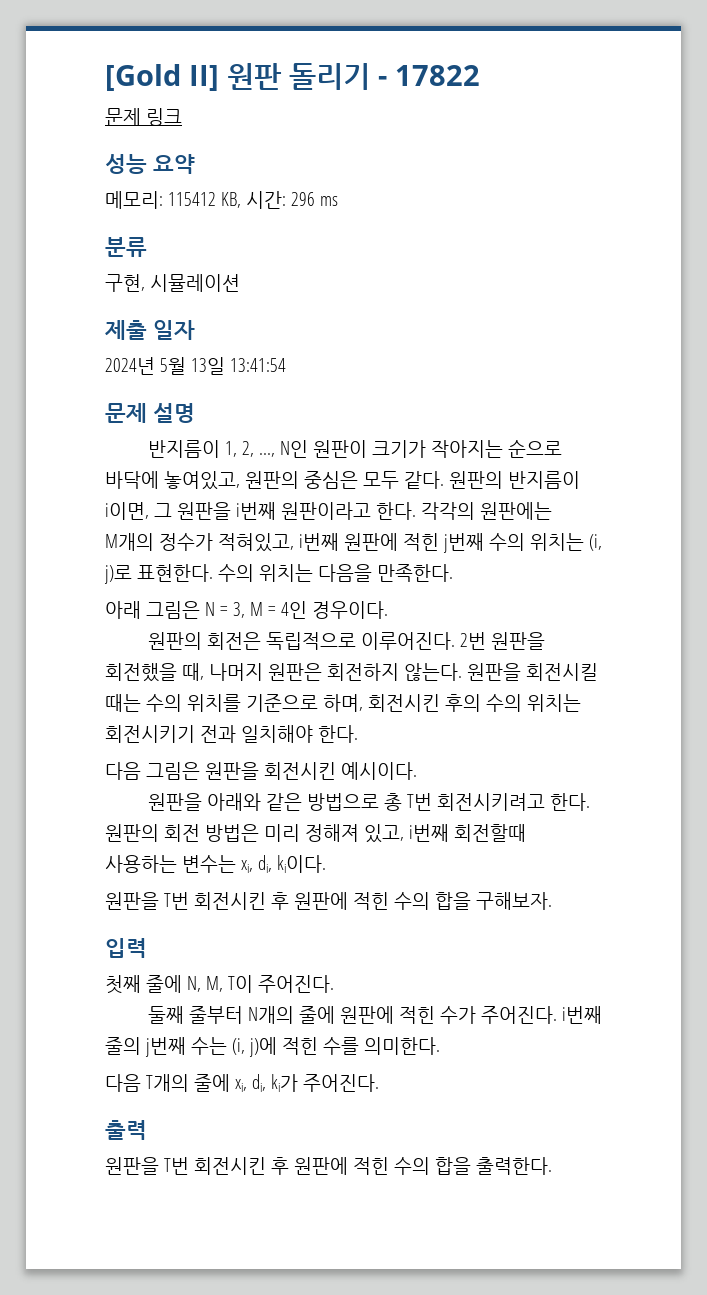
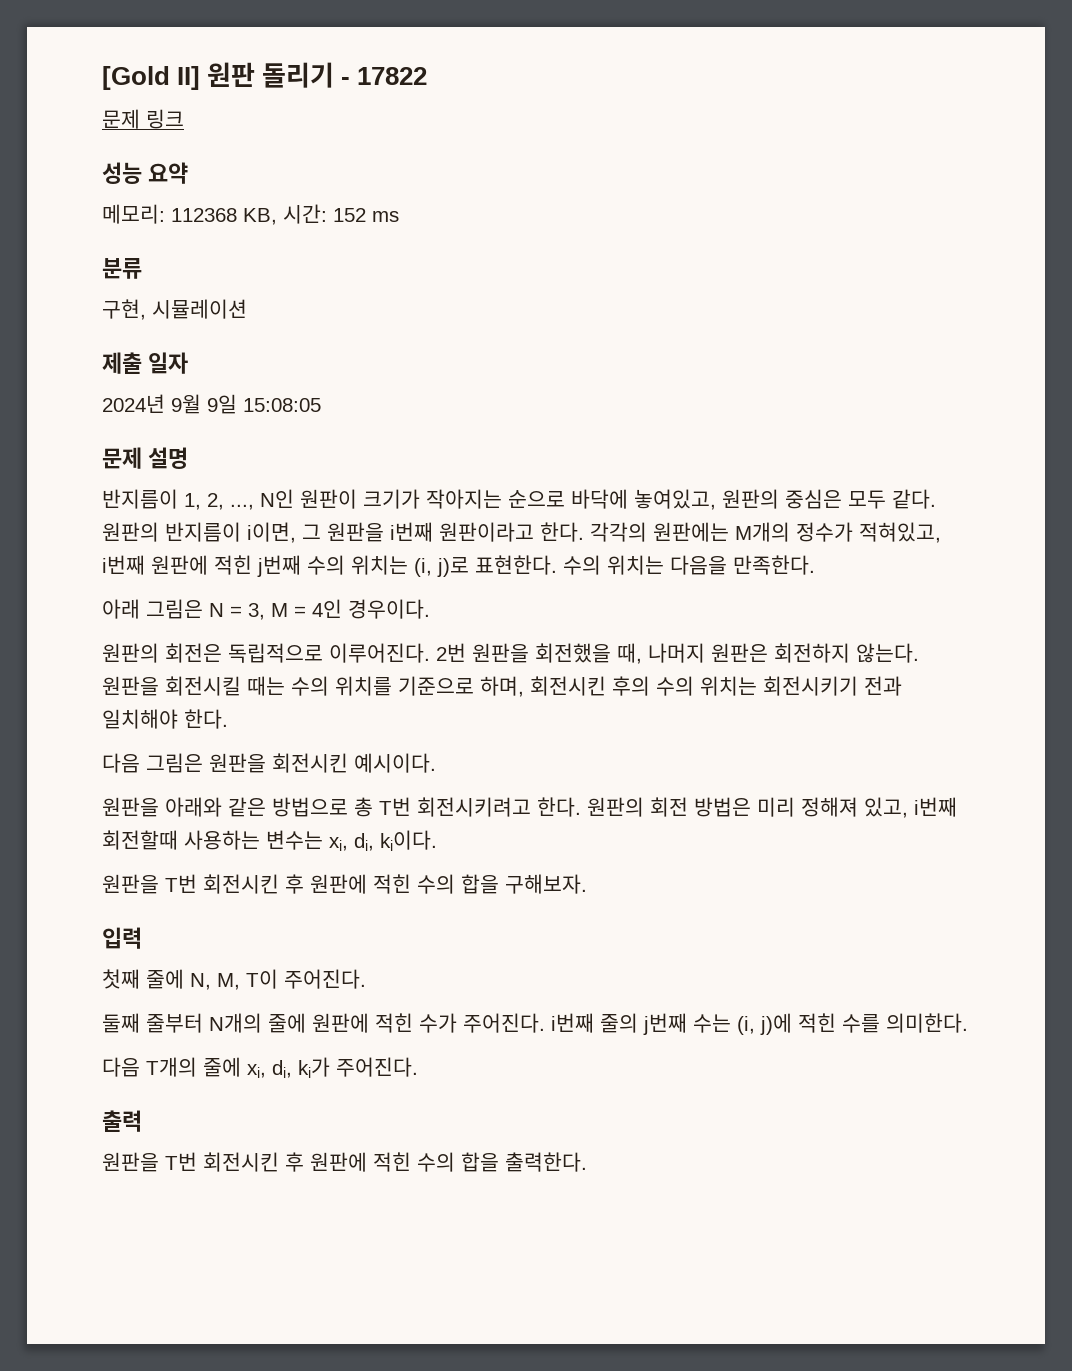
[167,192,216,206] 115412 -> [171,208,237,222] 112368
[290,192,315,206] 296 -> [333,208,366,222] 152
[159,357,286,375] 5월 13일 13:41:54 -> [171,394,321,414] 9월 9일 15:08:05

